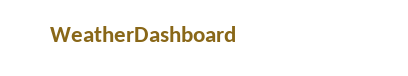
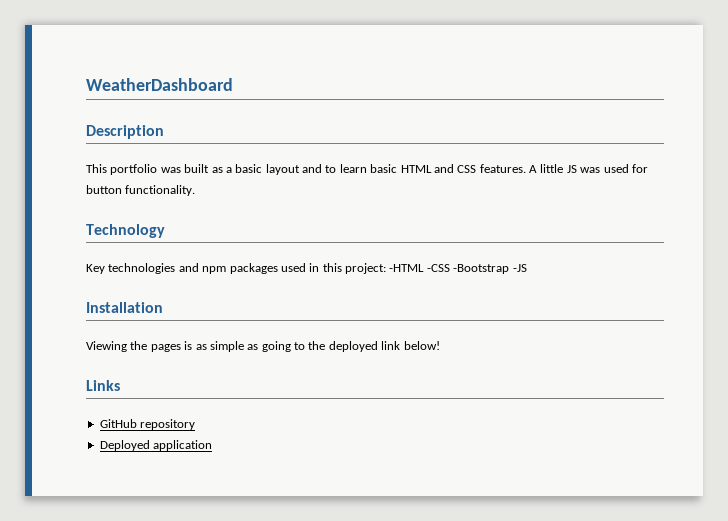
(236, 34) none -> [86,125,164,139] [86,164,648,175] [86,185,196,196] [86,224,165,238] [86,263,527,274] [86,302,163,313] [86,341,440,352] [86,380,120,391] [99,419,196,430] [99,440,213,451] // Description // This portfolio was built as a basic layout and to learn basic HTML and CSS features. A little JS was used for button functionality. // Technology // Key technologies and npm packages used in this project: -HTML -CSS -Bootstrap -JS // Installation // Viewing the pages is as simple as going to the deployed link below! // Links // GitHub repository // Deployed application

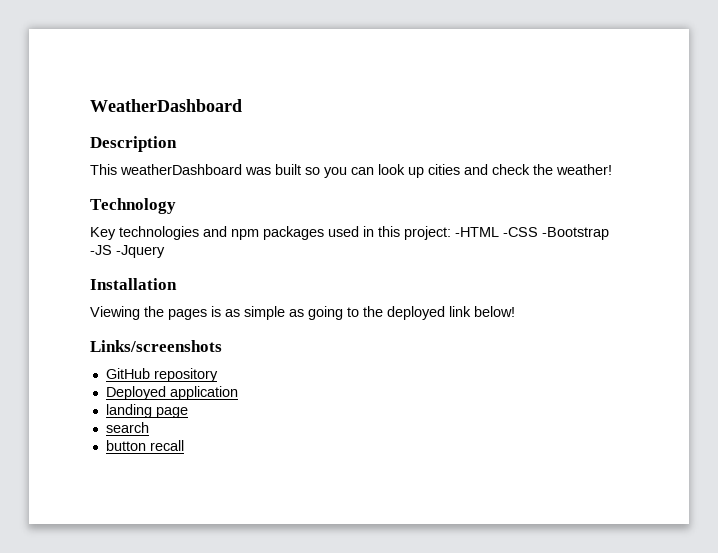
[110,164,158,175] portfolio -> [120,164,242,175] weatherDashboard
[211,164,648,175] [86,185,196,196] as a basic layout and to learn basic HTML and CSS features. A little JS was used for button functionality. -> [305,164,612,178] so you can look up cities and check the weather!
(527, 268) none -> [116,245,165,258] -Jquery
[86,380,120,391] Links -> [90,340,222,352] Links/screenshots
(213, 445) none -> [105,404,188,418] [105,422,149,433] [105,440,184,451] // landing page // search // button recall

